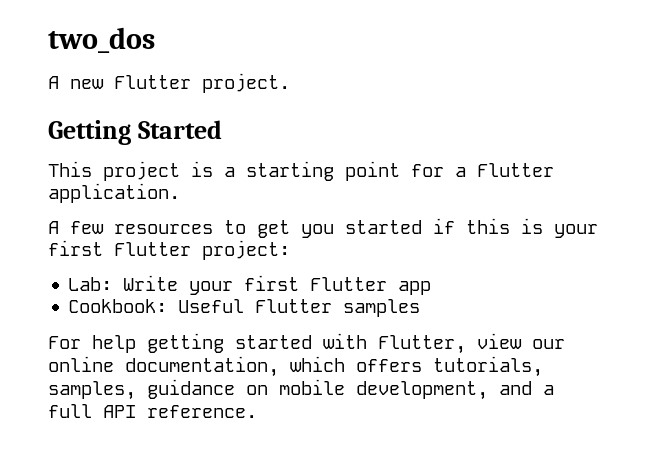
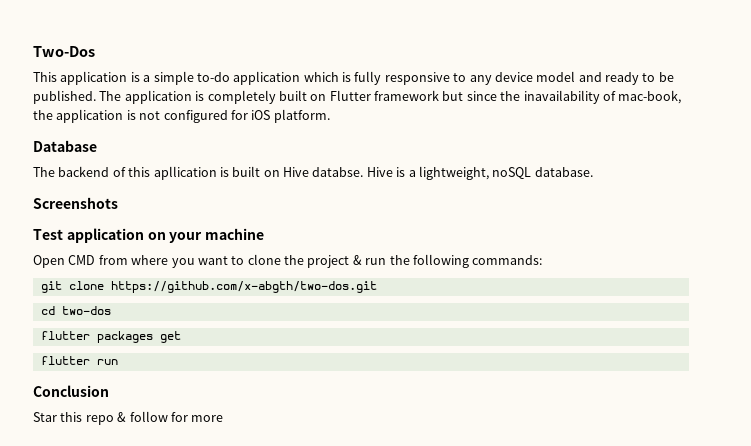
[48,27,155,53] [48,73,290,93] [48,120,222,145] two_dos // A new Flutter project. // Getting Started -> [33,46,95,57] Two-Dos
[103,161,554,181] [48,183,180,203] [48,218,598,238] [48,240,290,260] [68,275,432,295] [68,299,421,317] [48,333,565,354] [48,356,543,377] [48,379,554,400] [48,404,257,418] project is a starting point for a Flutter application. // A few resources to get you started if this is your first Flutter project: // Lab: Write your first Flutter app // Cookbook: Useful Flutter samples // For help getting started with Flutter, view our online documentation, which offers tutorials, samples, guidance on mobile development, and a full API reference. -> [60,71,674,85] [33,90,682,104] [33,109,330,123] [33,140,97,152] [33,166,593,180] [33,197,118,209] [33,228,265,243] [33,254,543,268] [40,281,377,293] [40,306,111,315] [40,331,181,343] [40,356,118,365] [33,385,109,397] [33,411,224,425] application is a simple to-do application which is fully responsive to any device model and ready to be published. The application is completely built on Flutter framework but since the inavailability of mac-book, the application is not configured for iOS platform. // Database // The backend of this apllication is built on Hive databse. Hive is a lightweight, noSQL database. // Screenshots // Test application on your machine // Open CMD from where you want to clone the project & run the following commands: // git clone https://github.com/x-abgth/two-dos.git // cd two-dos // flutter packages get // flutter run // Conclusion // Star this repo & follow for more

